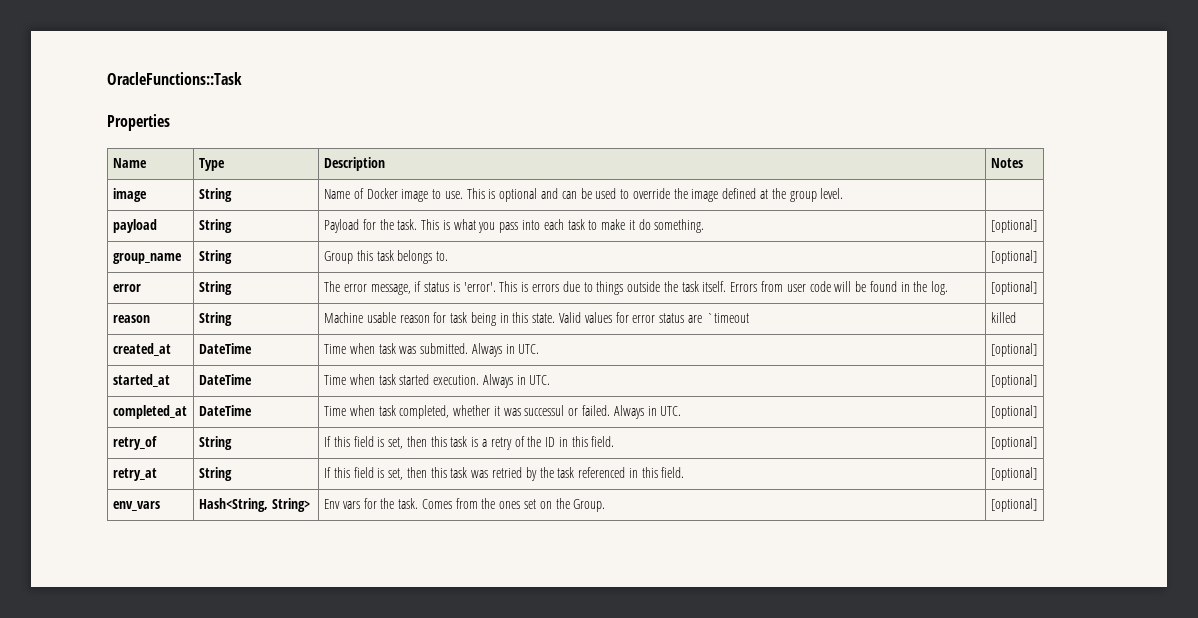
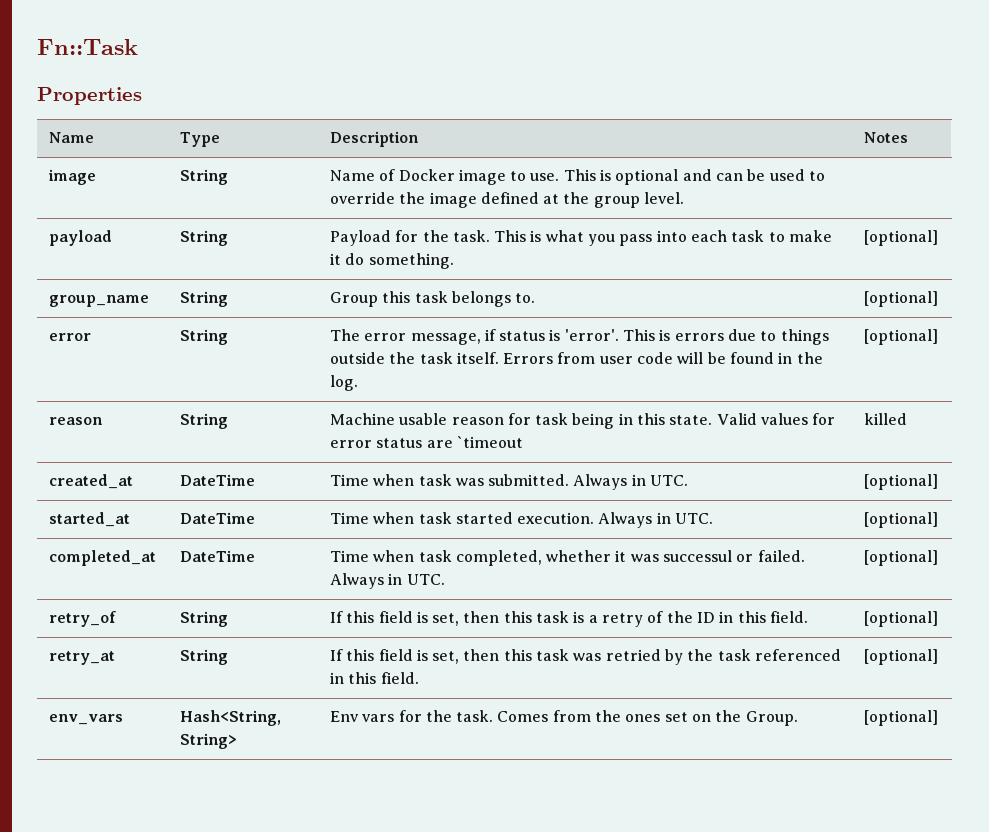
[107,72,242,85] OracleFunctions::Task -> [37,39,138,55] Fn::Task

